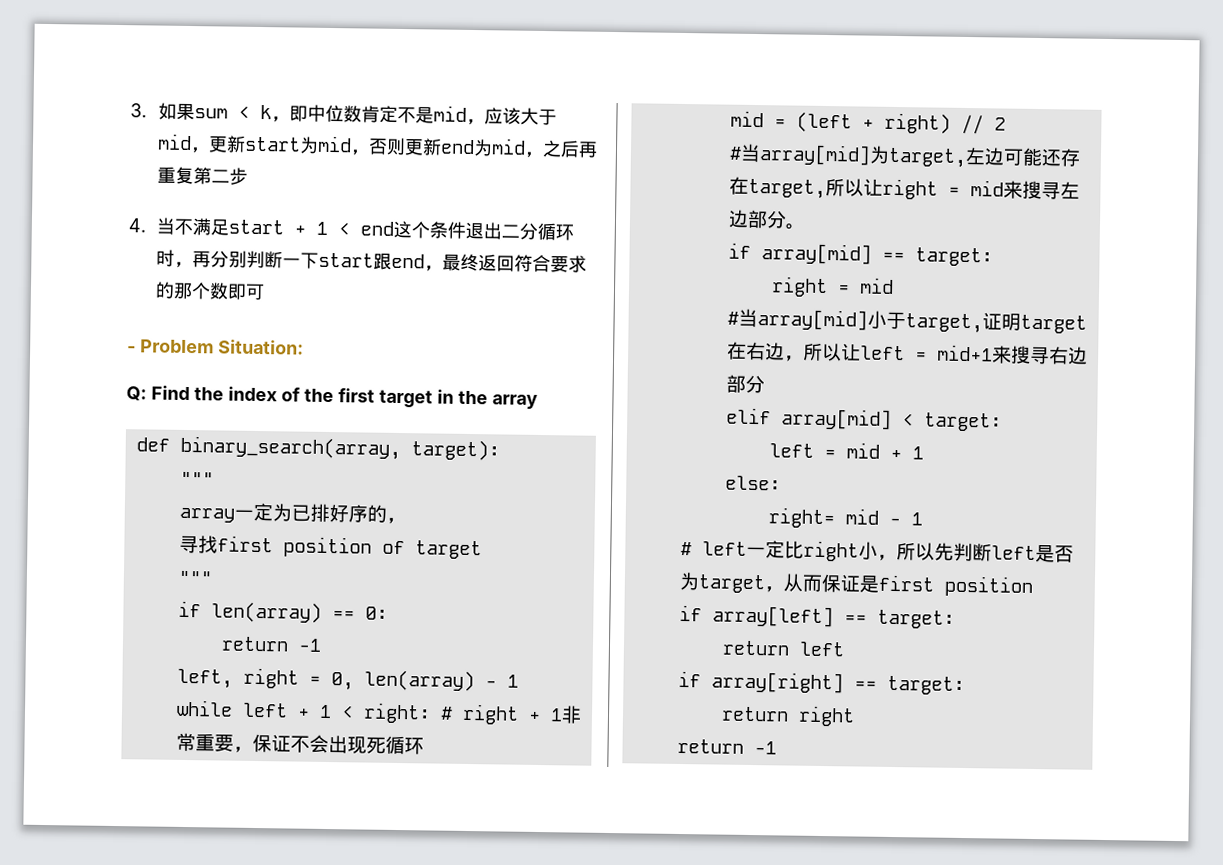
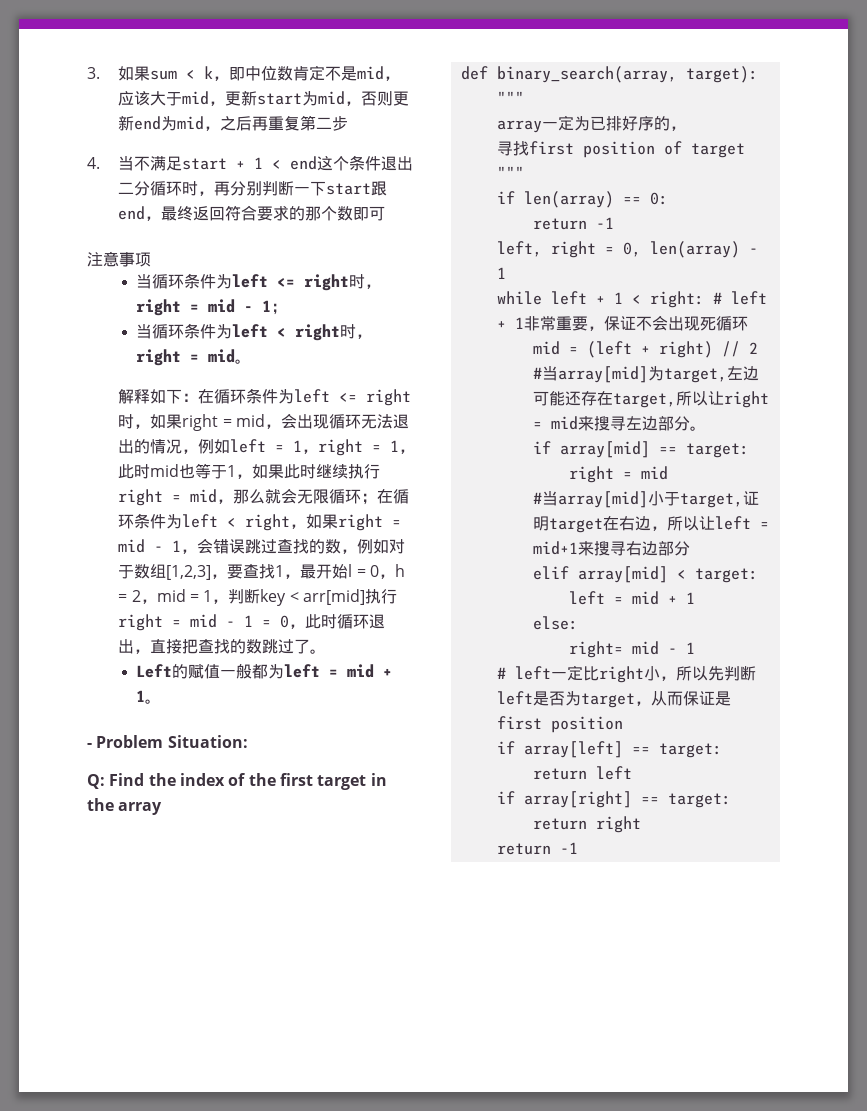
(265, 292) none -> [87,251,151,267] [135,273,381,291] [135,299,287,316] [135,323,372,341] [135,349,251,366] [118,388,412,406] [118,413,409,431] [118,439,416,456] [118,463,381,479] [118,488,410,506] [118,513,402,531] [118,538,406,554] [118,564,405,580] [118,589,397,606] [118,614,386,631] [118,639,327,654] [135,663,392,679] [135,690,161,704] // 注意事项 // 当循环条件为left <= right时，right = mid - 1； // 当循环条件为left < right时，right = mid。 // 解释如下：在循环条件为left <= right时，如果right = mid，会出现循环无法退出的情况，例如left = 1，right = 1，此时mid也等于1，如果此时继续执行right = mid，那么就会无限循环；在循环条件为left < right，如果right = mid - 1，会错误跳过查找的数，例如对于数组[1,2,3]，要查找1，最开始l = 0，h = 2，mid = 1，判断key < arr[mid]执行right = mid - 1 = 0，此时循环退出，直接把查找的数跳过了。 // Left的赋值一般都为left = mid + 1。
[461,703,519,725] right -> [730,291,767,305] left

